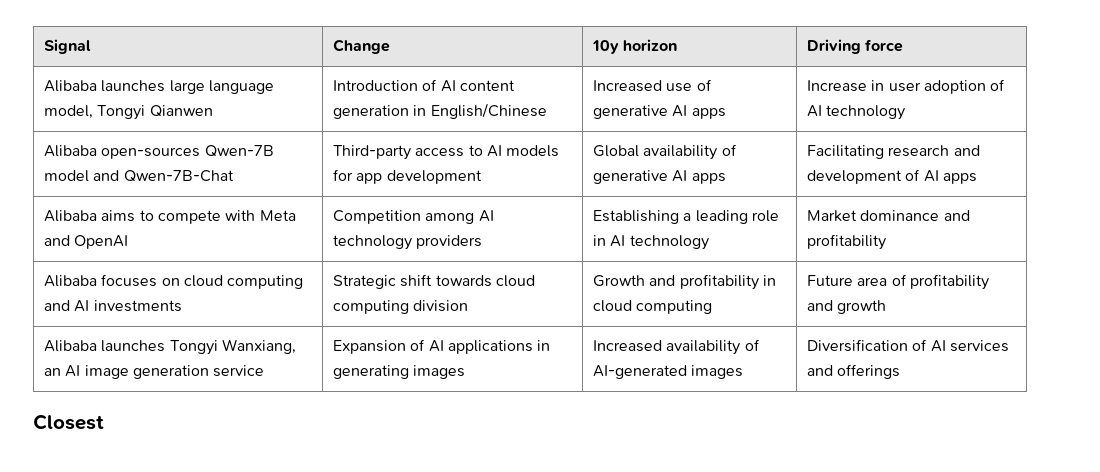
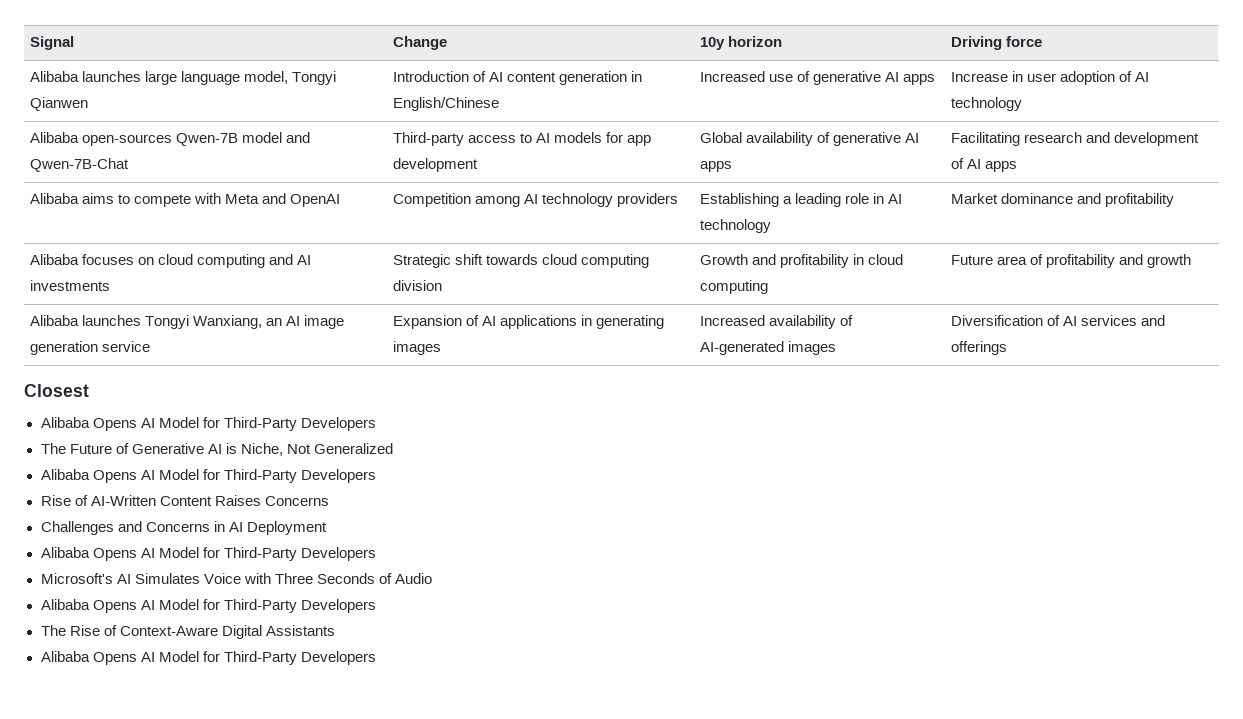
(104, 422) none -> [40,417,376,431] [40,443,393,456] [40,469,376,483] [40,495,329,506] [40,521,327,535] [40,547,376,561] [40,573,432,584] [40,599,376,613] [40,625,335,639] [40,651,376,665] // Alibaba Opens AI Model for Third-Party Developers // The Future of Generative AI is Niche, Not Generalized // Alibaba Opens AI Model for Third-Party Developers // Rise of AI-Written Content Raises Concerns // Challenges and Concerns in AI Deployment // Alibaba Opens AI Model for Third-Party Developers // Microsoft's AI Simulates Voice with Three Seconds of Audio // Alibaba Opens AI Model for Third-Party Developers // The Rise of Context-Aware Digital Assistants // Alibaba Opens AI Model for Third-Party Developers

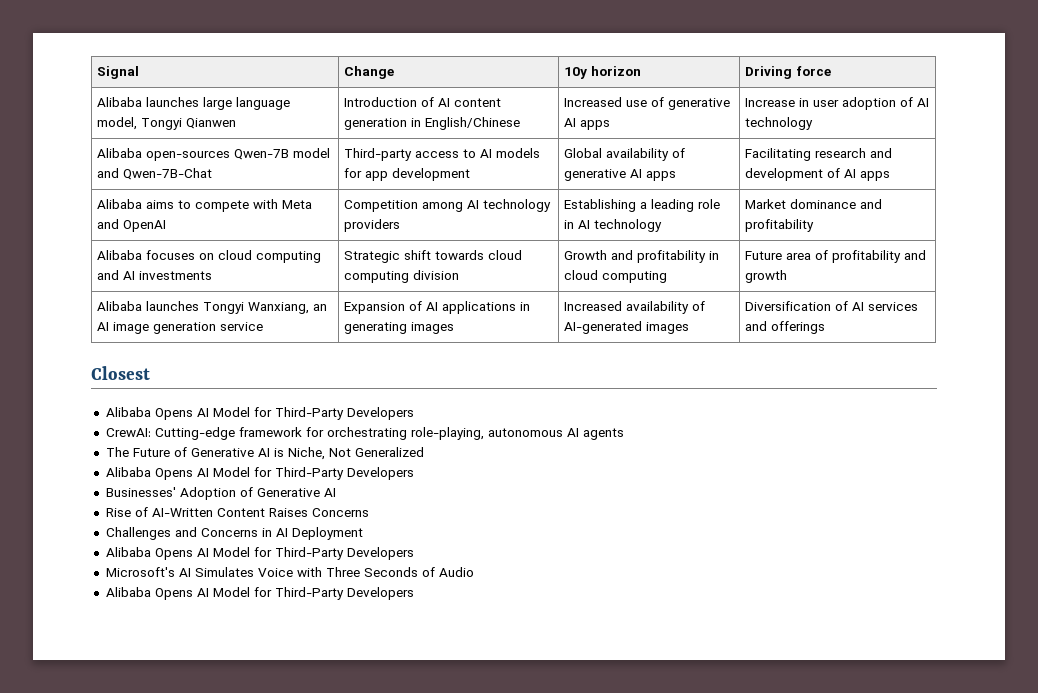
(376, 424) none -> [105,427,624,440] // CrewAI: Cutting-edge framework for orchestrating role-playing, autonomous AI agents
(376, 476) none -> [105,487,336,500] // Businesses' Adoption of Generative AI
[40,625,335,639] [40,651,376,665] // The Rise of Context-Aware Digital Assistants // Alibaba Opens AI Model for Third-Party Developers -> (414, 593) none

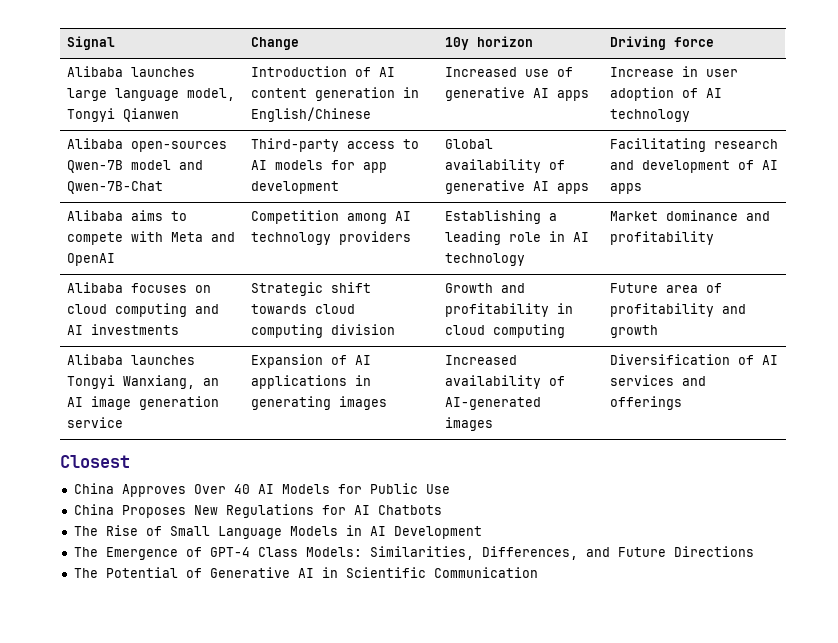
[105,407,414,420] [105,427,624,440] [105,447,424,460] [105,467,414,480] [105,487,336,500] [105,507,369,517] [105,527,363,540] [105,547,414,560] [105,567,474,577] [105,587,414,600] Alibaba Opens AI Model for Third-Party Developers // CrewAI: Cutting-edge framework for orchestrating role-playing, autonomous AI agents // The Future of Generative AI is Niche, Not Generalized // Alibaba Opens AI Model for Third-Party Developers // Businesses' Adoption of Generative AI // Rise of AI-Written Content Raises Concerns // Challenges and Concerns in AI Deployment // Alibaba Opens AI Model for Third-Party Developers // Microsoft's AI Simulates Voice with Three Seconds of Audio // Alibaba Opens AI Model for Third-Party Developers -> [73,483,450,497] [73,504,442,518] [73,525,482,539] [73,546,754,560] [73,567,538,578] China Approves Over 40 AI Models for Public Use // China Proposes New Regulations for AI Chatbots // The Rise of Small Language Models in AI Development // The Emergence of GPT-4 Class Models: Similarities, Differences, and Future Directions // The Potential of Generative AI in Scientific Communication

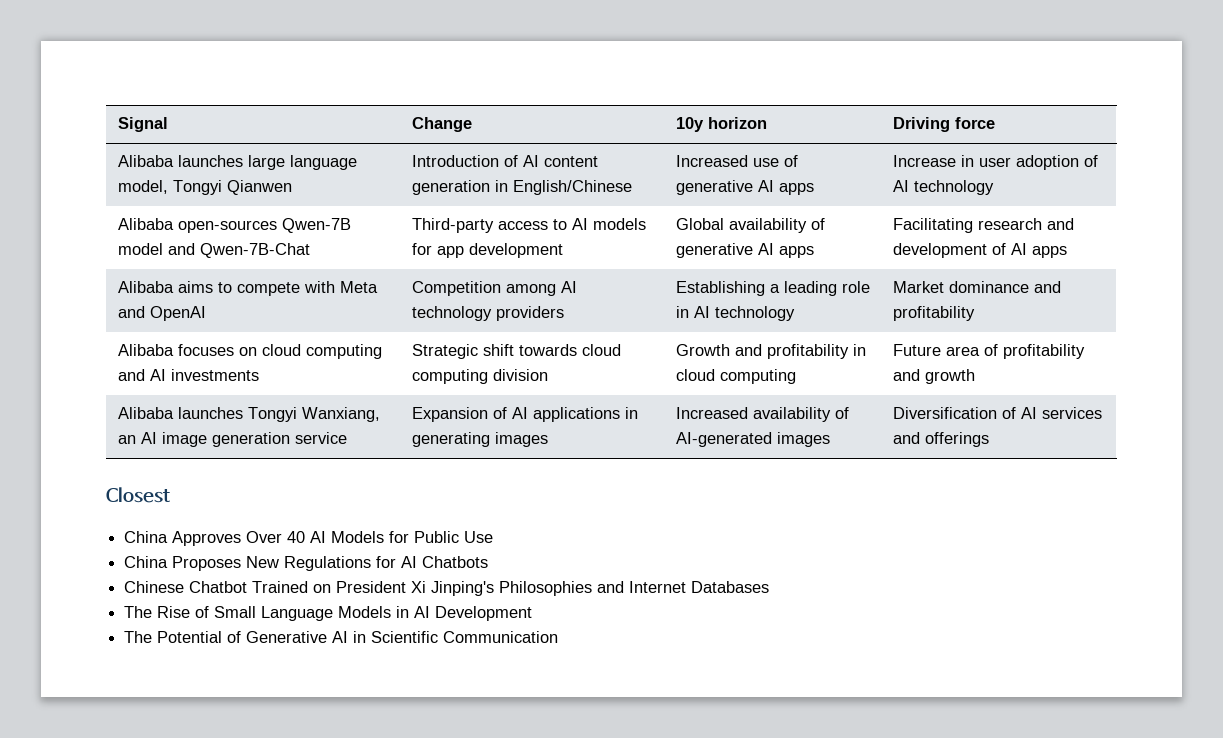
(442, 510) none -> [124,581,770,596] // Chinese Chatbot Trained on President Xi Jinping's Philosophies and Internet Databases
[73,546,754,560] // The Emergence of GPT-4 Class Models: Similarities, Differences, and Future Directions -> (533, 613) none

